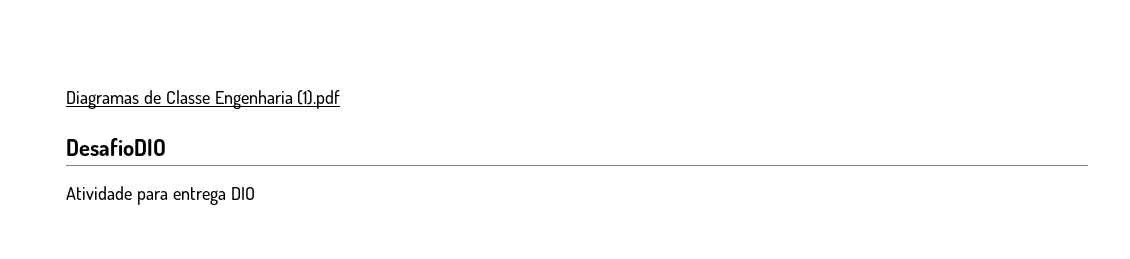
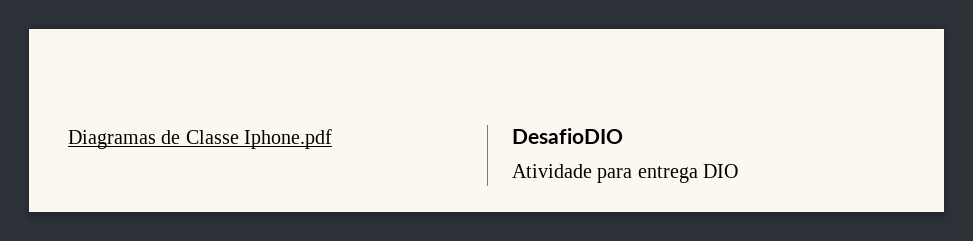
[214,90,341,109] Engenharia (1).pdf -> [244,129,333,149] Iphone.pdf

